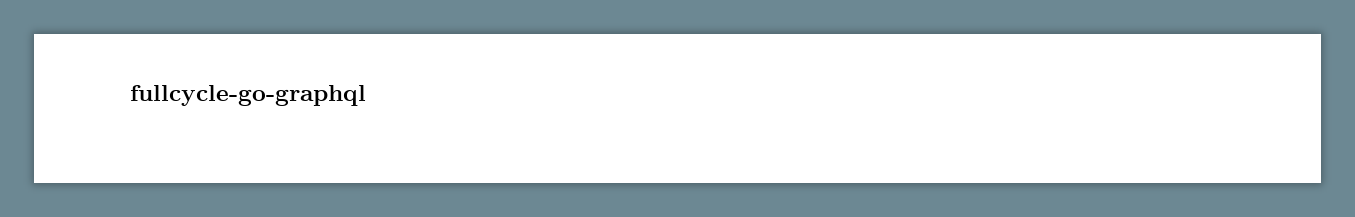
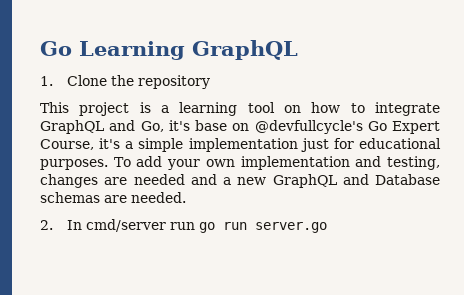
[130,85,366,106] fullcycle-go-graphql -> [40,40,298,60] [40,75,210,89] [40,102,440,116] [40,120,440,134] [40,138,442,152] [40,156,440,170] [40,174,440,188] [40,192,186,203] [40,219,327,233] Go Learning GraphQL // 1. Clone the repository // This project is a learning tool on how to integrate GraphQL and Go, it's base on @devfullcycle's Go Expert Course, it's a simple implementation just for educational purposes. To add your own implementation and testing, changes are needed and a new GraphQL and Database schemas are needed. // 2. In cmd/server run go run server.go

